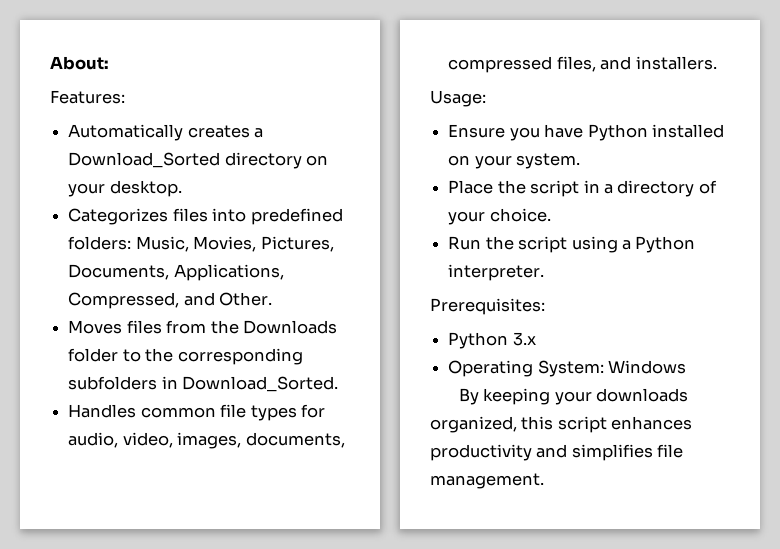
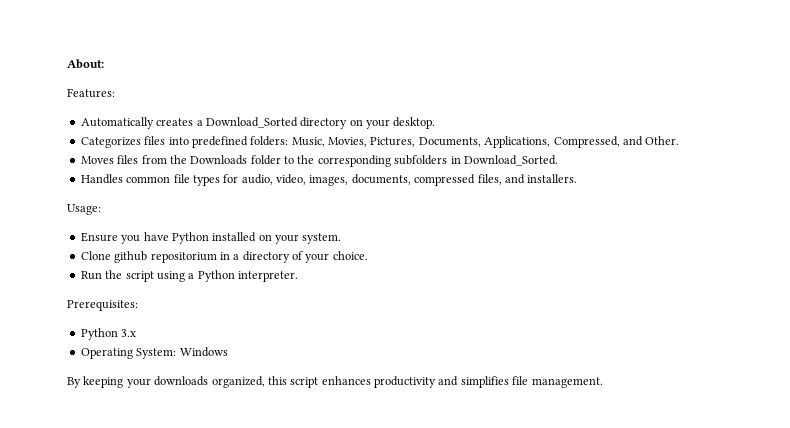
[448,180,580,197] Place the script -> [80,251,217,263] Clone github repositorium

